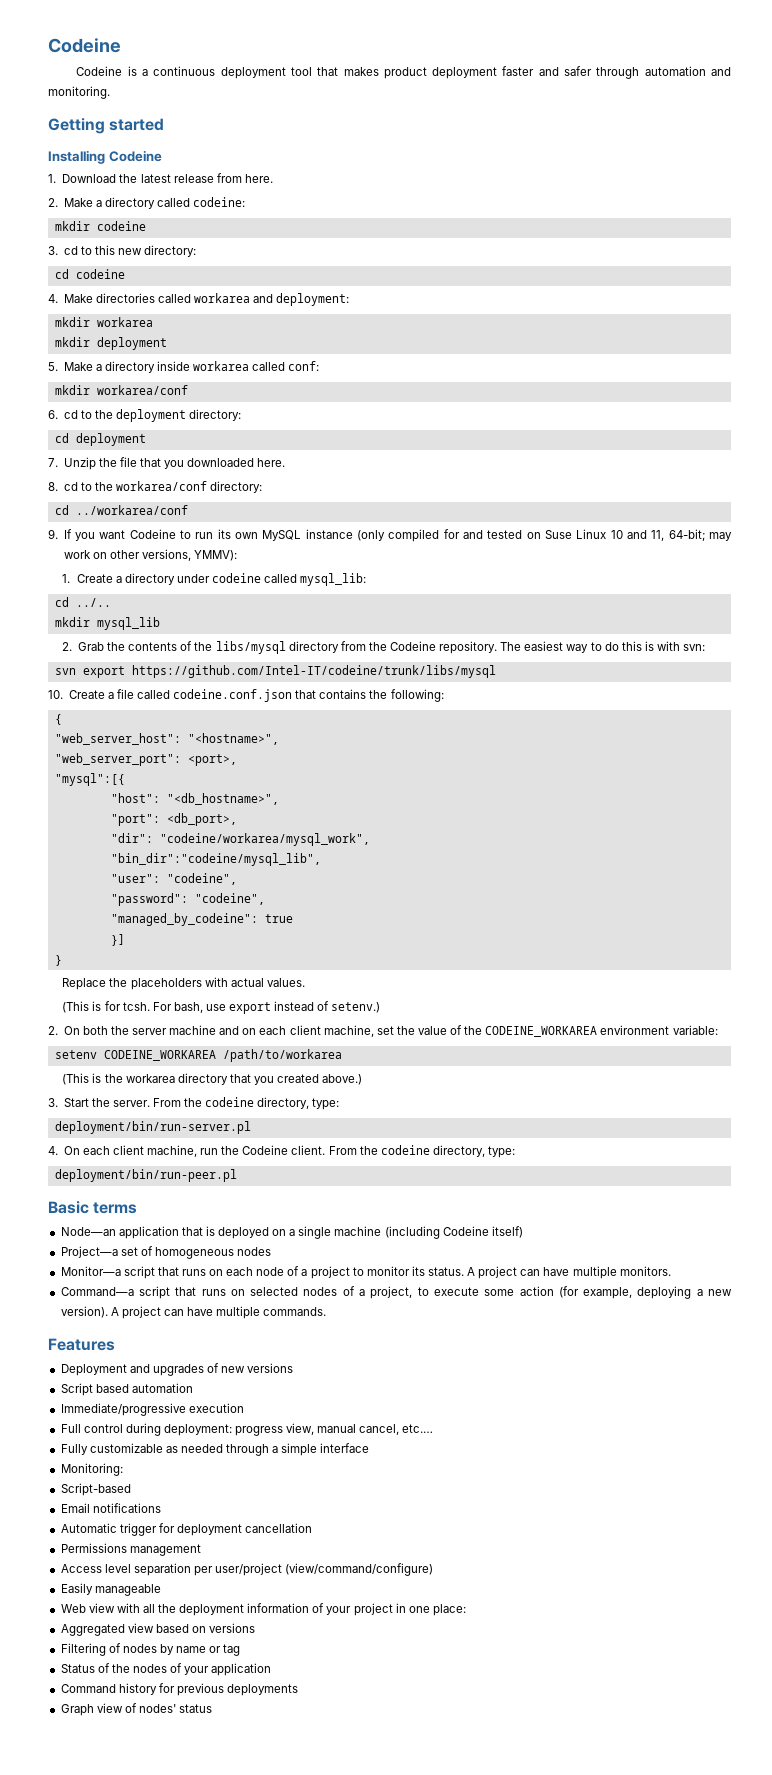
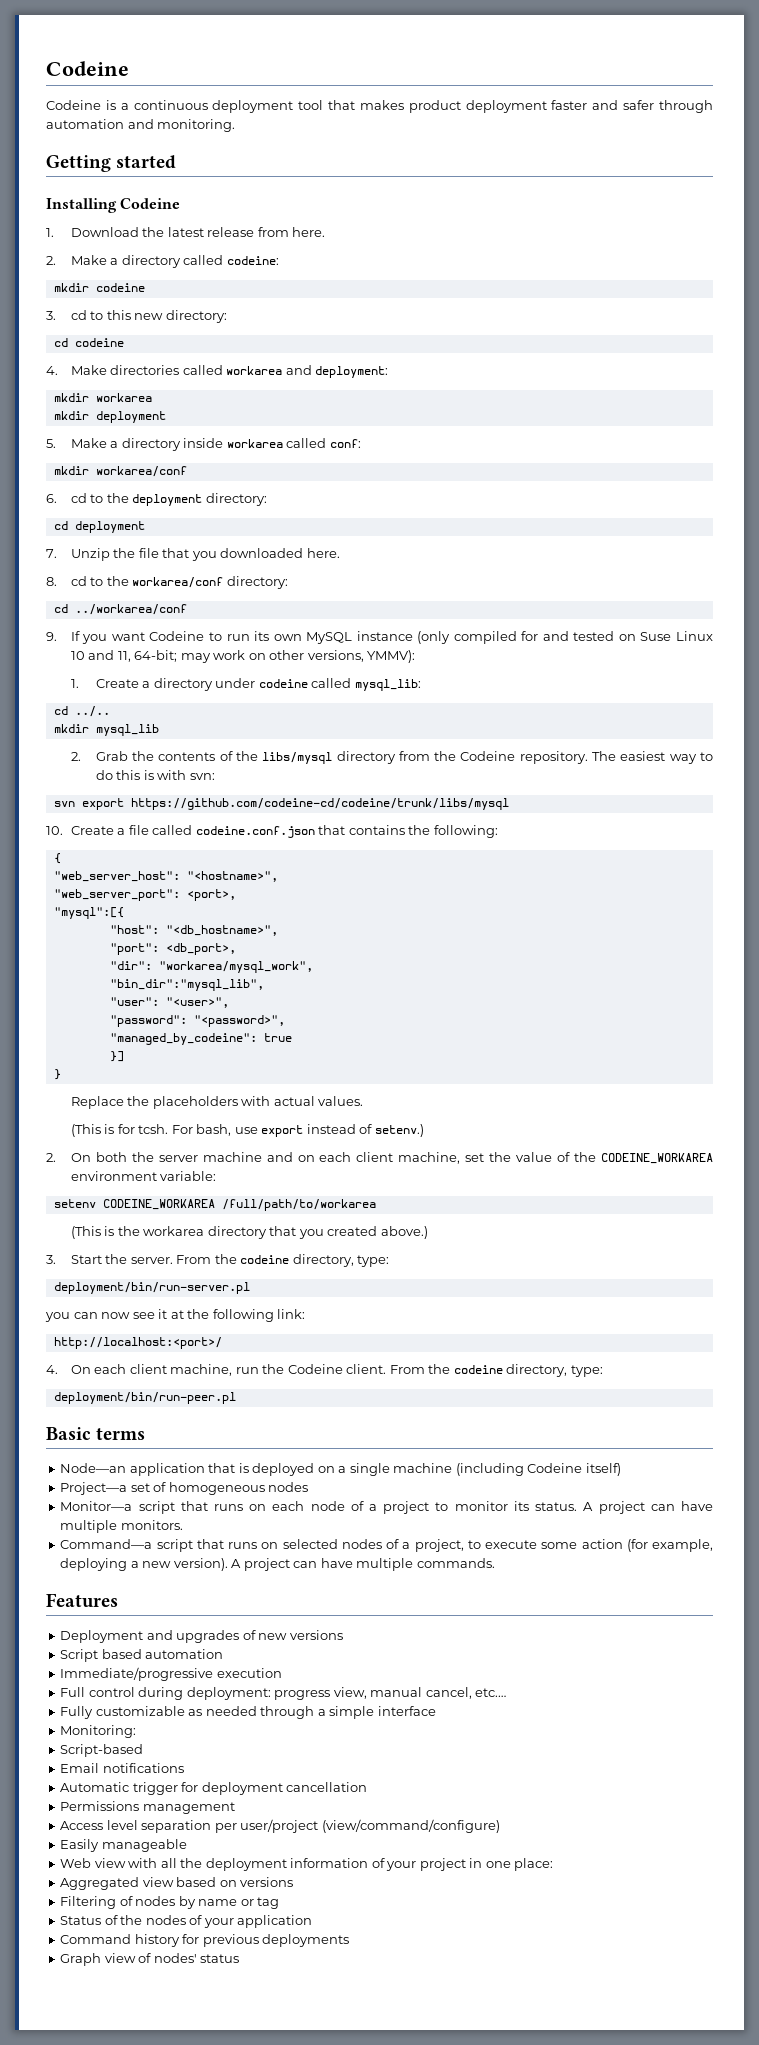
[131,665,496,678] https://github.com/Intel-IT/codeine/trunk/libs/mysql -> [130,798,509,810] https://github.com/codeine-cd/codeine/trunk/libs/mysql
[159,833,370,846] [110,853,321,866] "codeine/workarea/mysql_work", // "bin_dir":"codeine/mysql_lib", -> [158,961,313,973] [109,979,264,991] "workarea/mysql_work", // "bin_dir":"mysql_lib",
[166,873,237,885] "codeine", -> [165,997,229,1008] "<user>",
[194,893,265,905] "codeine", -> [193,1015,285,1027] "<password>",
[222,1049,342,1062] /path/to/workarea -> [221,1199,376,1211] /full/path/to/workarea
(251, 1127) none -> [45,1309,306,1322] [53,1337,222,1349] // you can now see it at the following link: // http://localhost:<port>/

